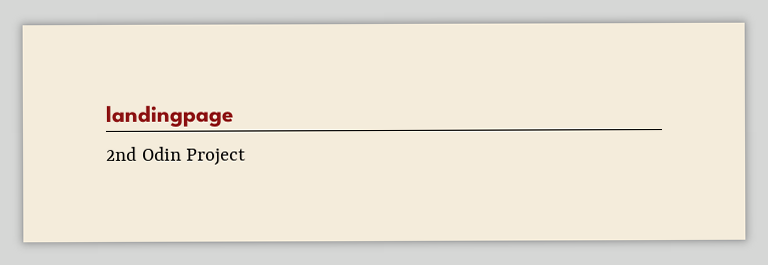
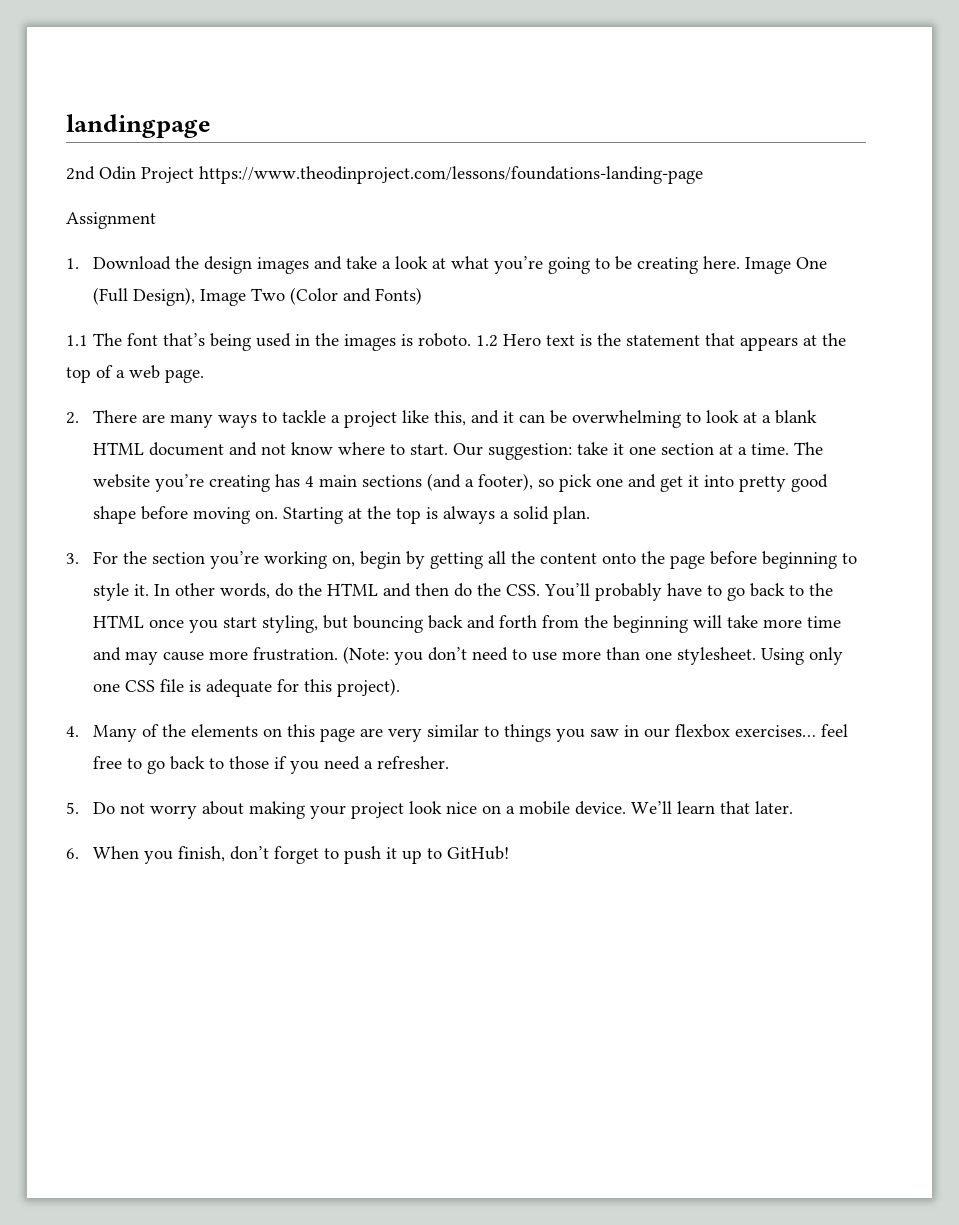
(247, 157) none -> [199,166,703,184] [66,212,156,229] [66,256,827,274] [92,287,422,306] [66,333,846,351] [66,365,204,383] [66,410,817,428] [92,442,823,460] [92,473,828,492] [92,506,590,524] [66,551,857,569] [92,583,833,601] [92,615,841,633] [92,646,843,665] [92,678,400,697] [66,724,848,742] [92,756,449,774] [66,801,793,819] [66,846,509,864] https://www.theodinproject.com/lessons/foundations-landing-page // Assignment // 1. Download the design images and take a look at what you’re going to be creating here. Image One (Full Design), Image Two (Color and Fonts) // 1.1 The font that’s being used in the images is roboto. 1.2 Hero text is the statement that appears at the top of a web page. // 2. There are many ways to tackle a project like this, and it can be overwhelming to look at a blank HTML document and not know where to start. Our suggestion: take it one section at a time. The website you’re creating has 4 main sections (and a footer), so pick one and get it into pretty good shape before moving on. Starting at the top is always a solid plan. // 3. For the section you’re working on, begin by getting all the content onto the page before beginning to style it. In other words, do the HTML and then do the CSS. You’ll probably have to go back to the HTML once you start styling, but bouncing back and forth from the beginning will take more time and may cause more frustration. (Note: you don’t need to use more than one stylesheet. Using only one CSS file is adequate for this project). // 4. Many of the elements on this page are very similar to things you saw in our flexbox exercises… feel free to go back to those if you need a refresher. // 5. Do not worry about making your project look nice on a mobile device. We’ll learn that later. // 6. When you finish, don’t forget to push it up to GitHub!

